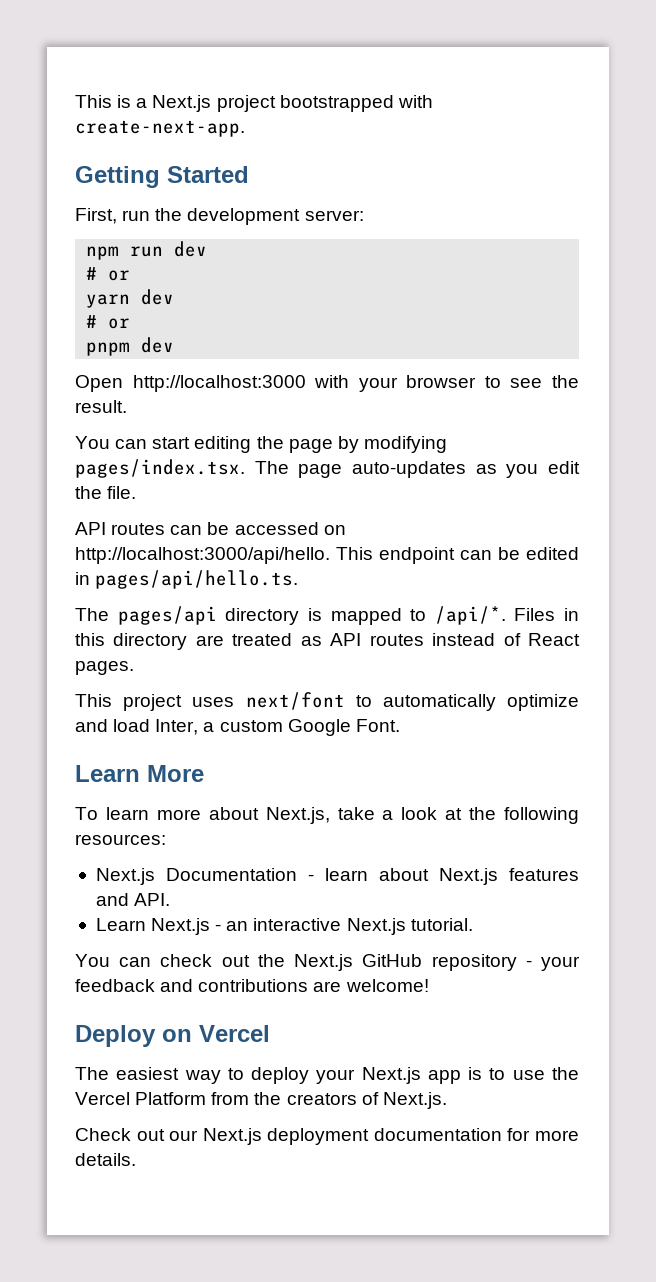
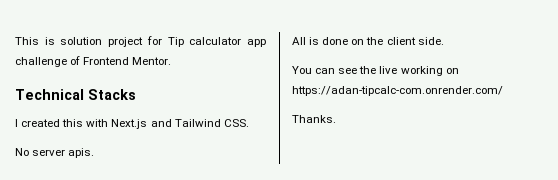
[136,95,433,112] [75,120,245,137] [75,166,249,188] [75,208,364,225] [86,241,208,260] [86,267,131,281] [86,289,175,308] [86,315,131,329] [86,337,175,356] [75,375,579,392] [75,400,127,413] [75,436,447,453] [75,459,580,478] [75,486,137,499] [75,522,346,535] [75,547,579,564] [75,570,299,589] [75,606,579,625] [75,633,580,650] [75,661,134,675] [75,692,579,711] [75,719,400,736] [75,765,204,782] [75,807,579,824] [75,834,166,845] [95,868,579,885] [95,893,171,906] [95,918,473,935] [75,954,580,971] [75,979,429,992] [75,1025,270,1047] [75,1067,579,1084] [75,1092,447,1109] [75,1128,579,1145] [75,1153,136,1166] a Next.js project bootstrapped with create-next-app. // Getting Started // First, run the development server: // npm run dev // # or // yarn dev // # or // pnpm dev // Open http://localhost:3000 with your browser to see the result. // You can start editing the page by modifying pages/index.tsx. The page auto-updates as you edit the file. // API routes can be accessed on http://localhost:3000/api/hello. This endpoint can be edited in pages/api/hello.ts. // The pages/api directory is mapped to /api/*. Files in this directory are treated as API routes instead of React pages. // This project uses next/font to automatically optimize and load Inter, a custom Google Font. // Learn More // To learn more about Next.js, take a look at the following resources: // Next.js Documentation - learn about Next.js features and API. // Learn Next.js - an interactive Next.js tutorial. // You can check out the Next.js GitHub repository - your feedback and contributions are welcome! // Deploy on Vercel // The easiest way to deploy your Next.js app is to use the Vercel Platform from the creators of Next.js. // Check out our Next.js deployment documentation for more details. -> [60,36,266,47] [15,56,172,67] [15,89,136,100] [15,119,249,129] [15,148,95,158] [292,37,444,45] [292,66,459,76] [292,86,503,96] [292,115,336,123] solution project for Tip calculator app challenge of Frontend Mentor. // Technical Stacks // I created this with Next.js and Tailwind CSS. // No server apis. // All is done on the client side. // You can see the live working on https://adan-tipcalc-com.onrender.com/ // Thanks.

